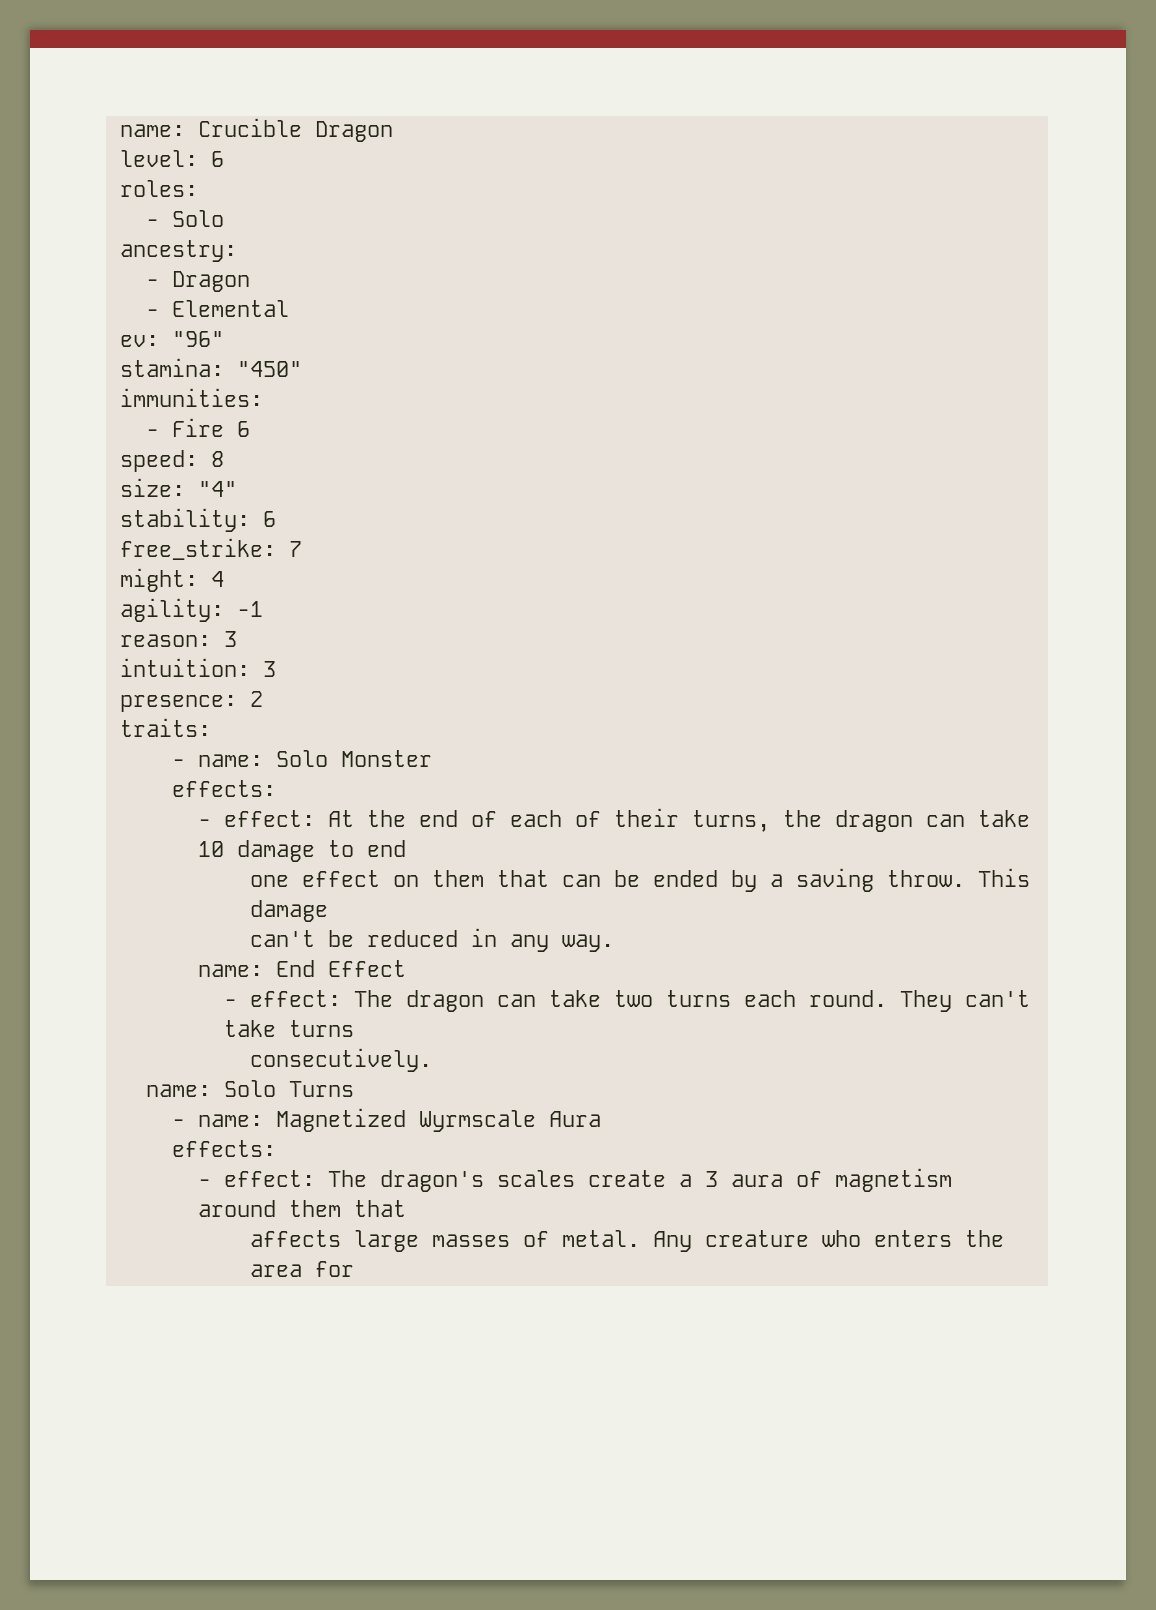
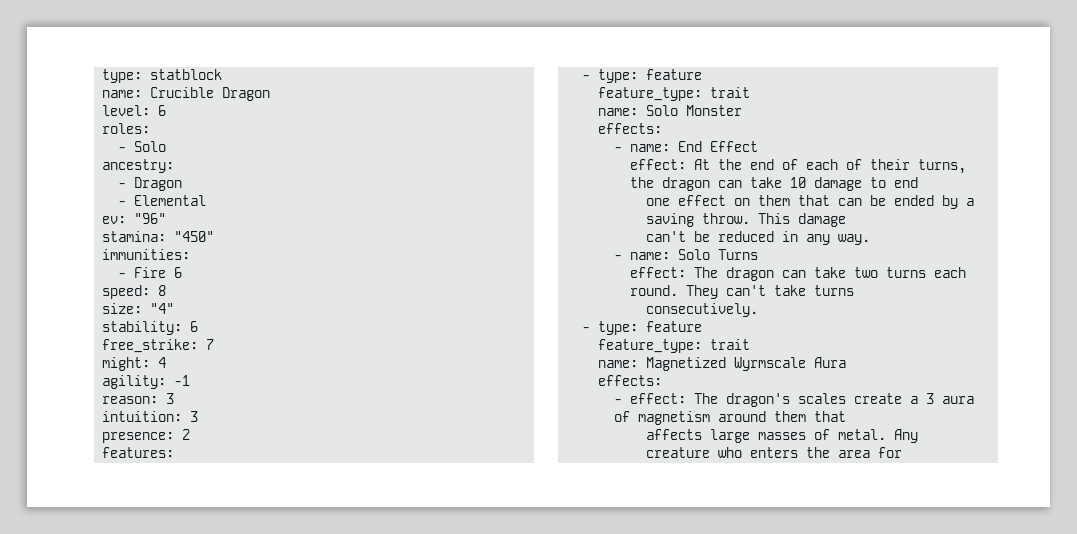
(119, 130) none -> [102,69,223,83] type: statblock //
[119,718,211,737] [171,759,185,767] traits: // - -> [102,447,175,458] [582,69,703,83] [598,87,751,101] features: // - type: feature // feature_type: trait //
(211, 823) none -> [630,141,759,152] name: End Effect //
[197,960,406,977] [223,999,237,1007] name: End Effect // - -> [614,249,759,260] - name: Solo Turns //
[145,1080,354,1097] [171,1119,185,1127] name: Solo Turns // - -> [582,321,703,335] [598,339,751,353] - type: feature // feature_type: trait //

